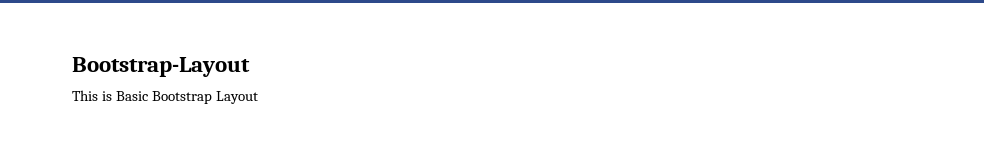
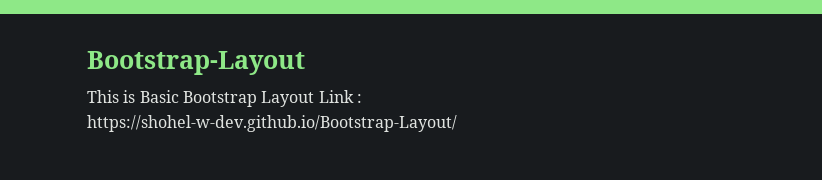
(258, 97) none -> [318,90,362,103] [87,115,457,132] Link : https://shohel-w-dev.github.io/Bootstrap-Layout/

